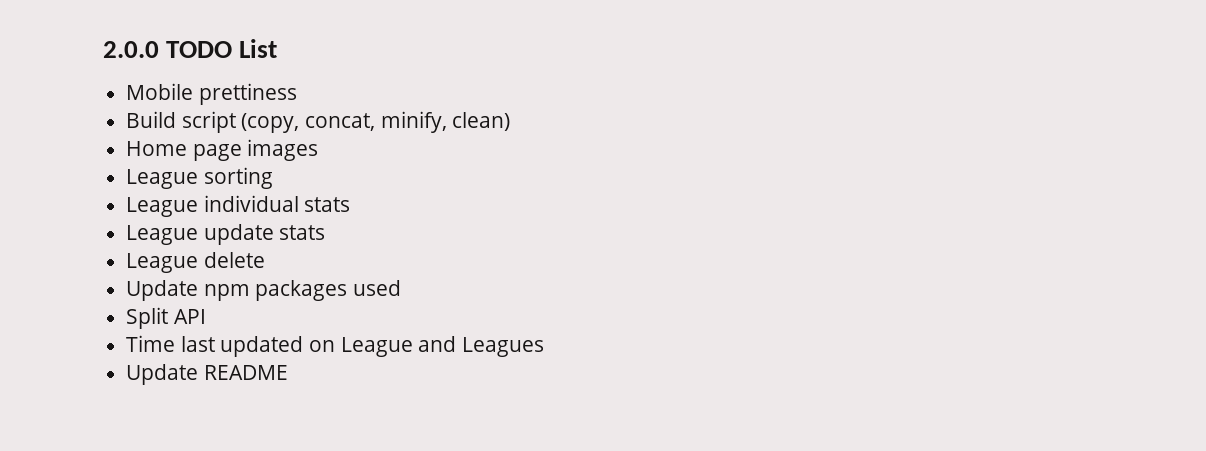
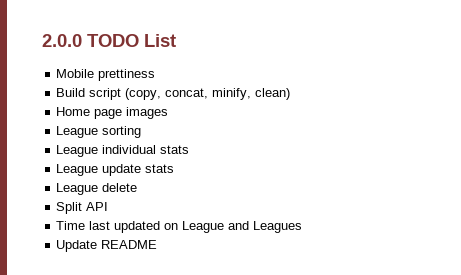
[126,280,402,301] // Update npm packages used -> (138, 187) none

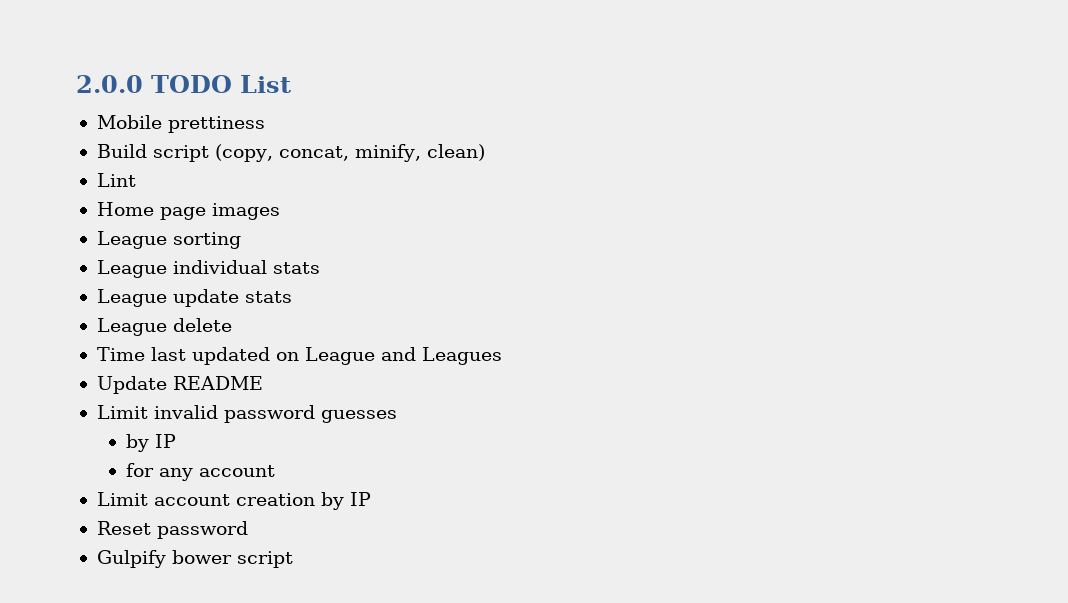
(291, 94) none -> [96,173,136,187] // Lint
[56,202,109,214] // Split API -> (232, 325) none
(158, 244) none -> [96,405,397,423] [126,434,177,452] [126,463,276,481] [96,492,371,510] [96,521,248,539] [96,550,293,568] // Limit invalid password guesses // by IP // for any account // Limit account creation by IP // Reset password // Gulpify bower script

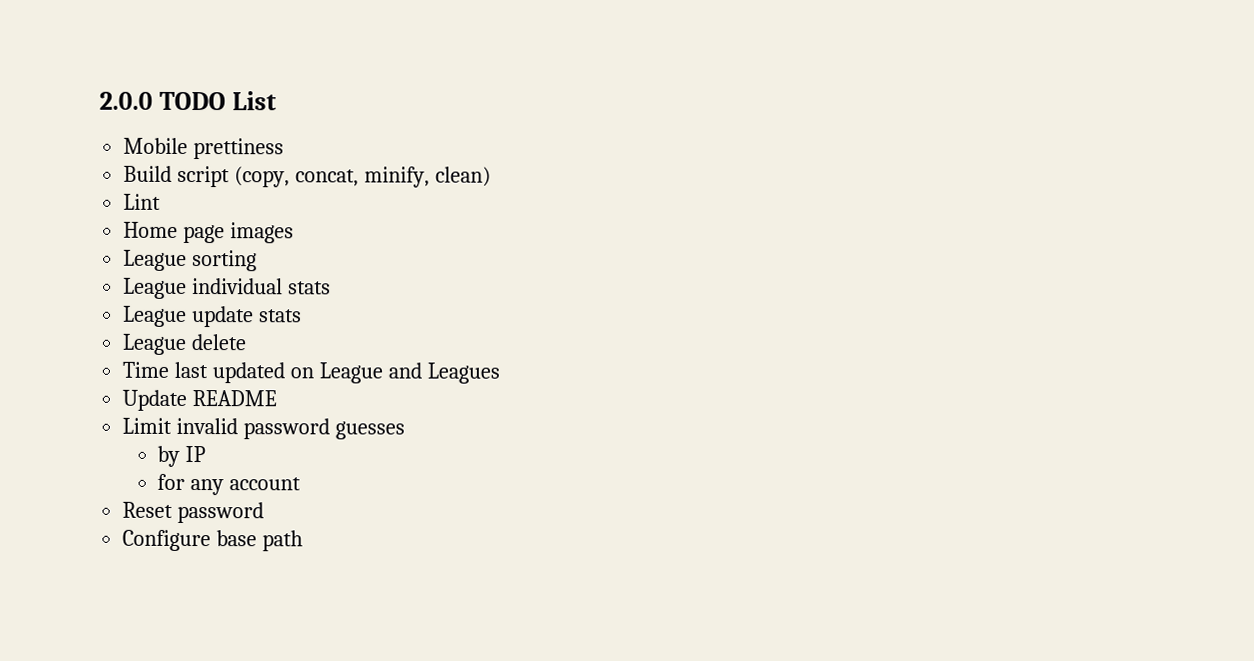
[96,492,371,510] // Limit account creation by IP -> (302, 484) none
[96,550,293,568] Gulpify bower script -> [122,529,304,552] Configure base path

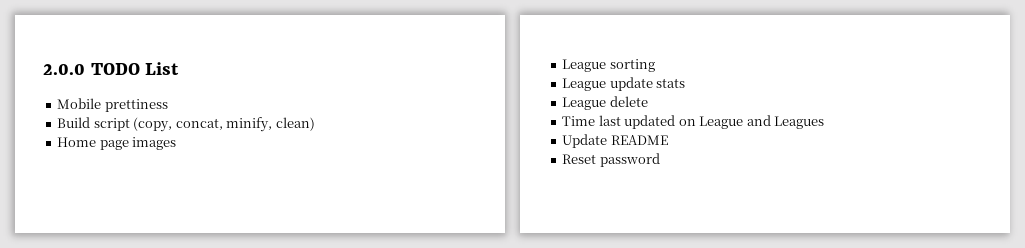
[123,193,162,210] // Lint -> (315, 124) none
[123,277,332,300] // League individual stats -> (655, 65) none
[122,417,406,440] [157,445,207,467] [157,473,302,496] // Limit invalid password guesses // by IP // for any account -> (668, 140) none
[122,529,304,552] // Configure base path -> (660, 160) none

